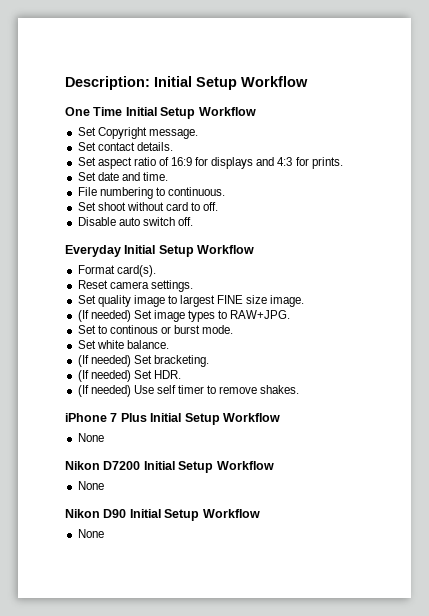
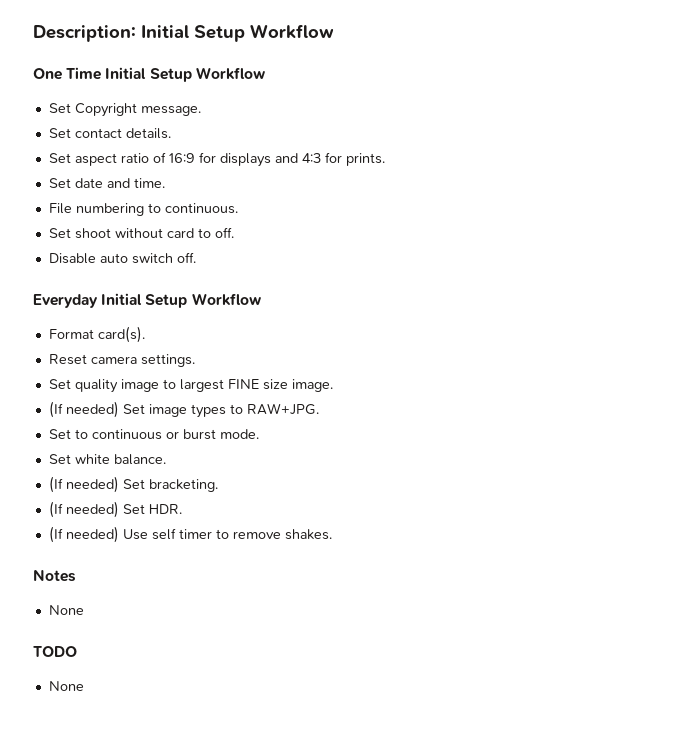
[109,325,158,334] continous -> [91,429,162,440] continuous
[65,413,280,425] [77,433,104,442] [65,461,274,473] [77,481,104,490] [65,509,260,521] iPhone 7 Plus Initial Setup Workflow // None // Nikon D7200 Initial Setup Workflow // None // Nikon D90 Initial Setup Workflow -> [33,570,76,582] [48,605,84,615] [33,646,77,657] Notes // None // TODO

